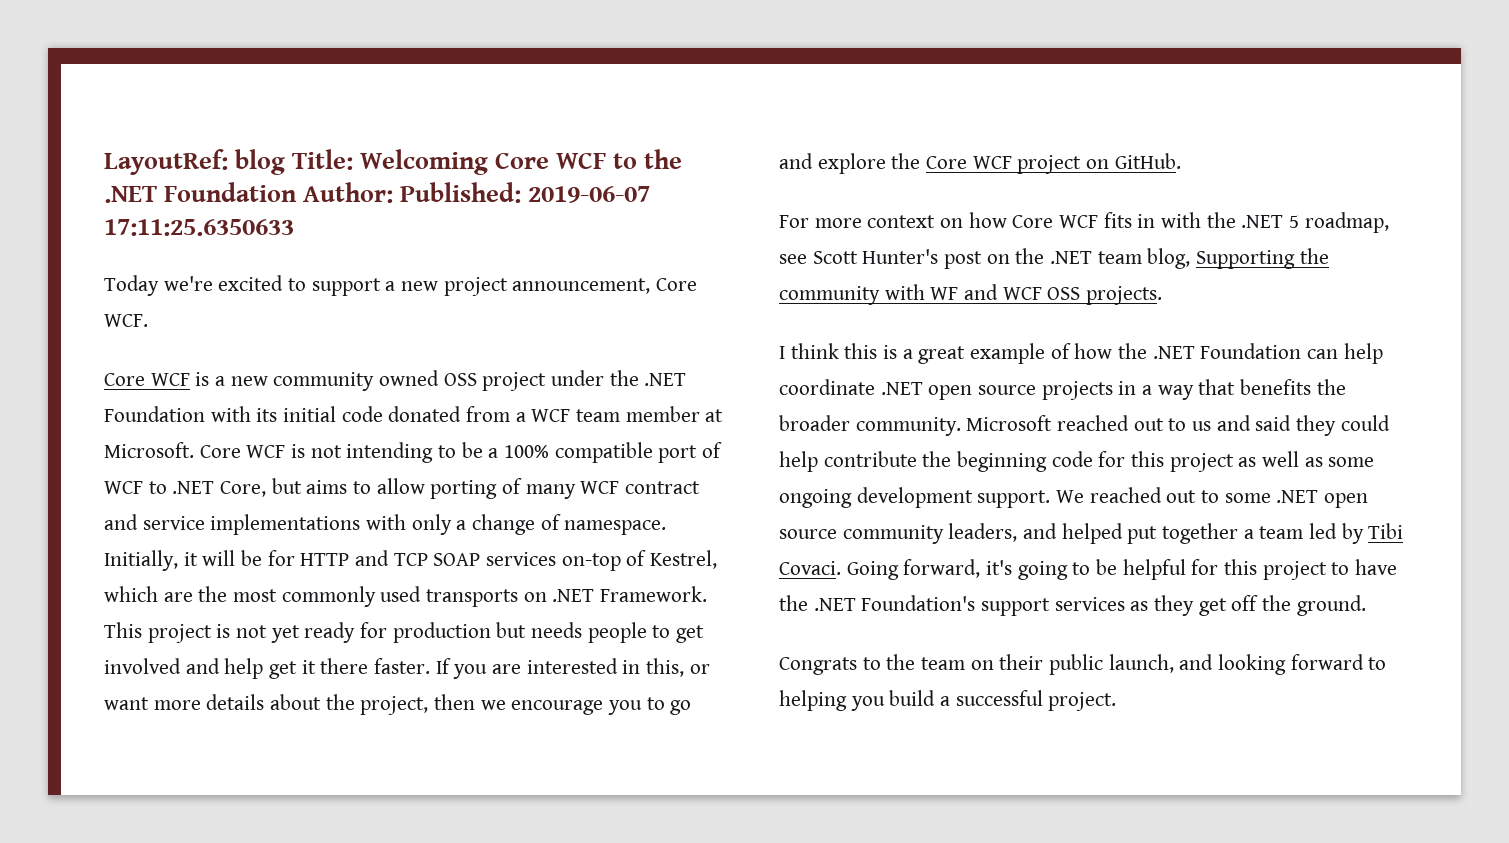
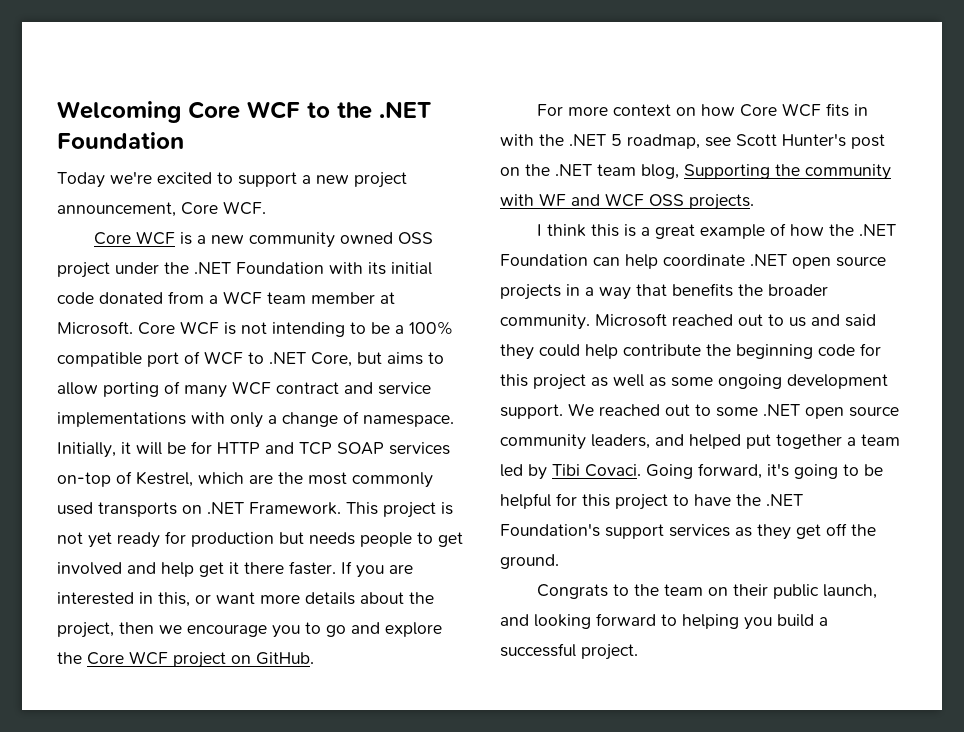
[104,149,353,175] LayoutRef: blog Title: -> (57, 112) none
[303,182,650,203] [104,219,294,236] Author: Published: 2019-06-07 17:11:25.6350633 -> (184, 140) none

